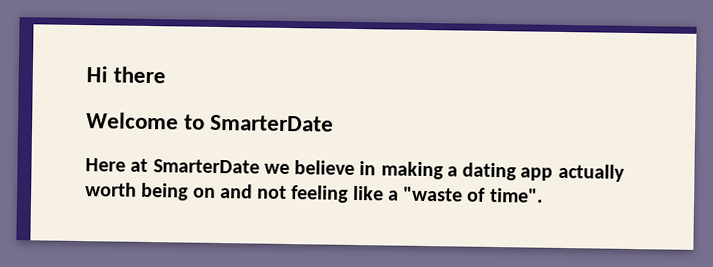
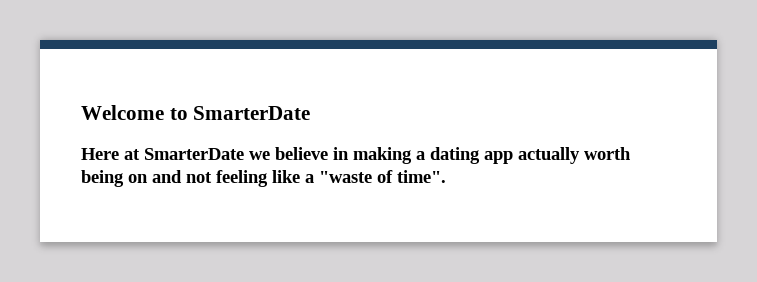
[86,66,167,84] Hi there // -> (81, 112) none

